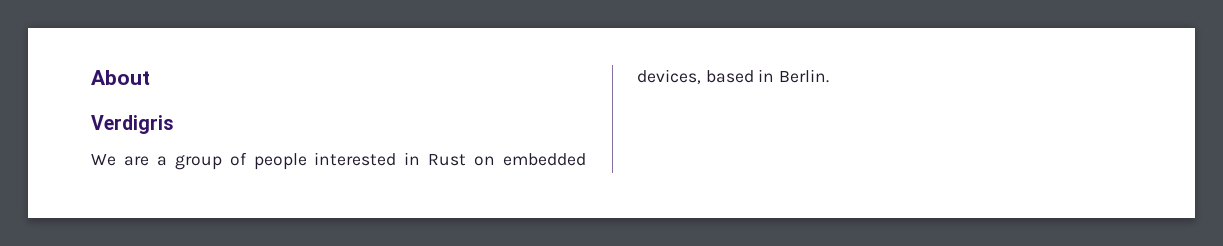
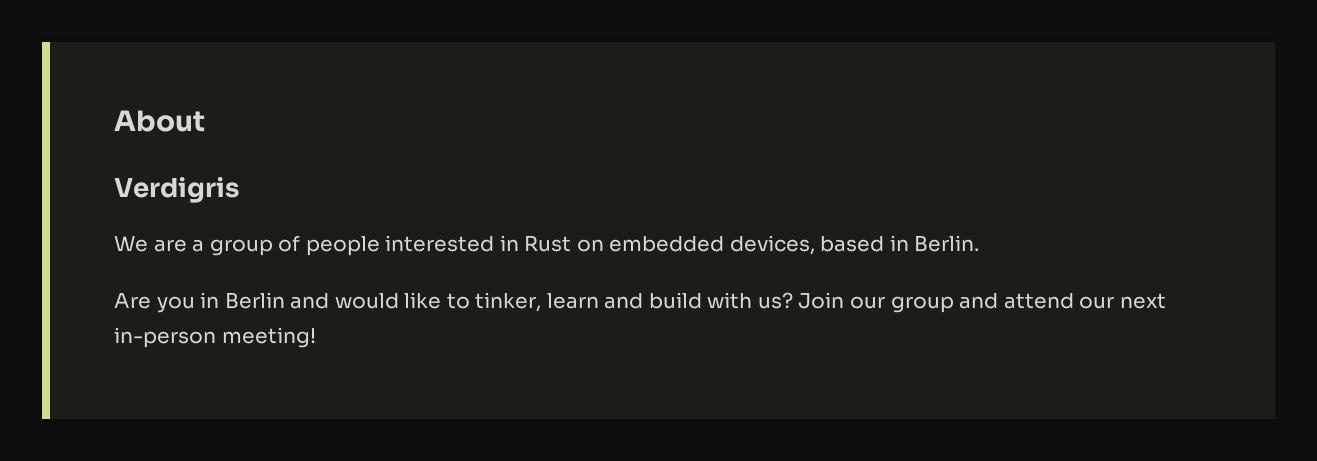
(830, 76) none -> [114,292,1166,313] [114,327,316,348] // Are you in Berlin and would like to tinker, learn and build with us? Join our group and attend our next in-person meeting!

